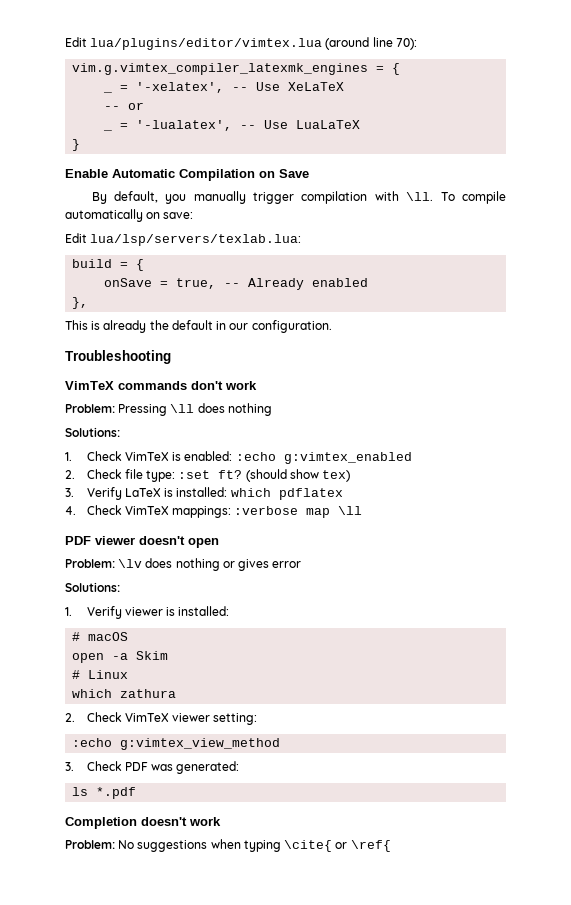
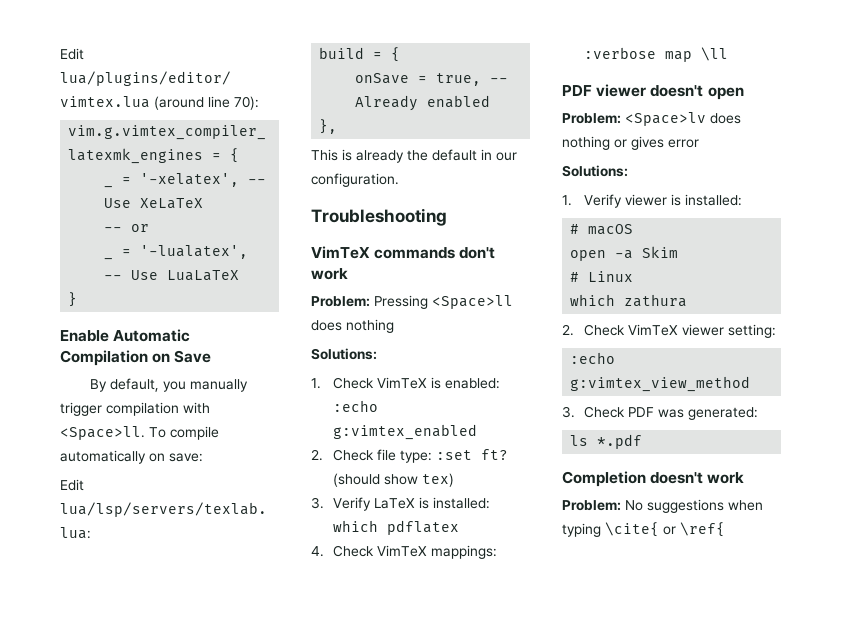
[406,192,434,201] \ll. -> [60,426,145,440] <Space>ll.
[170,404,195,413] \ll -> [432,295,513,309] <Space>ll
[118,559,143,568] \lv -> [625,112,706,126] <Space>lv

